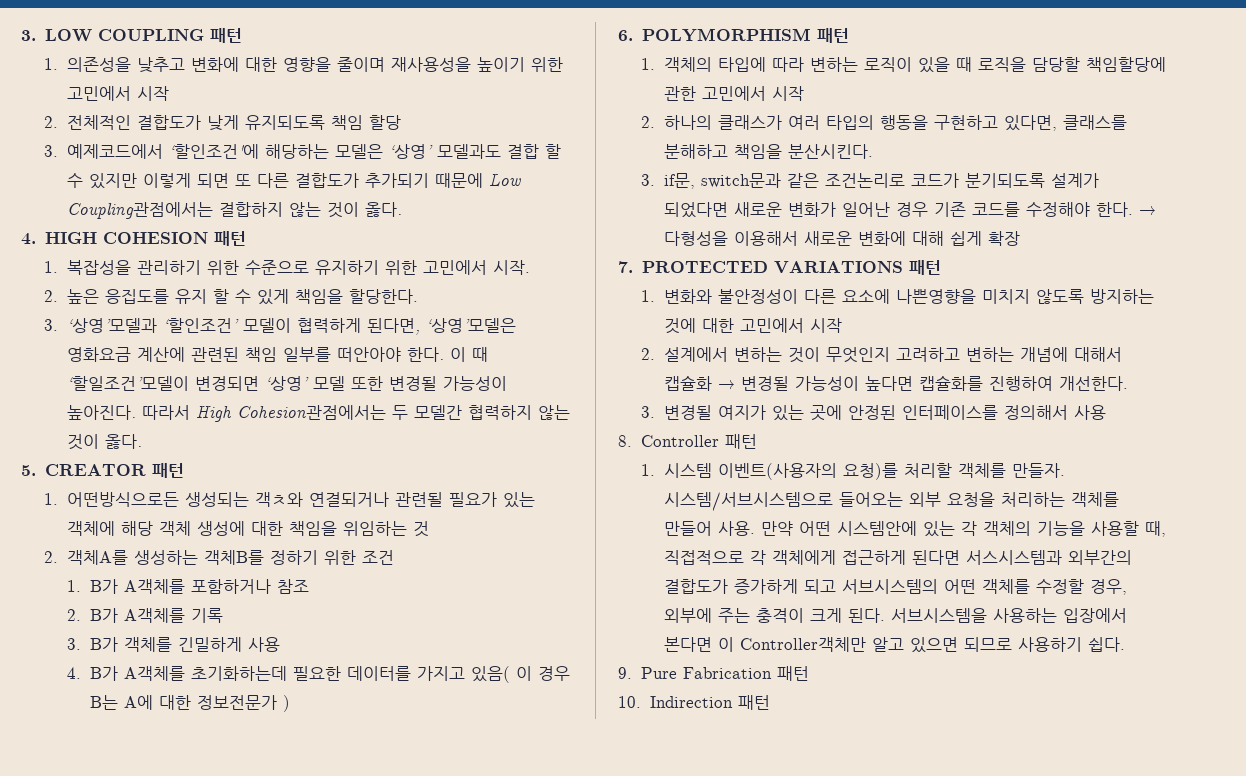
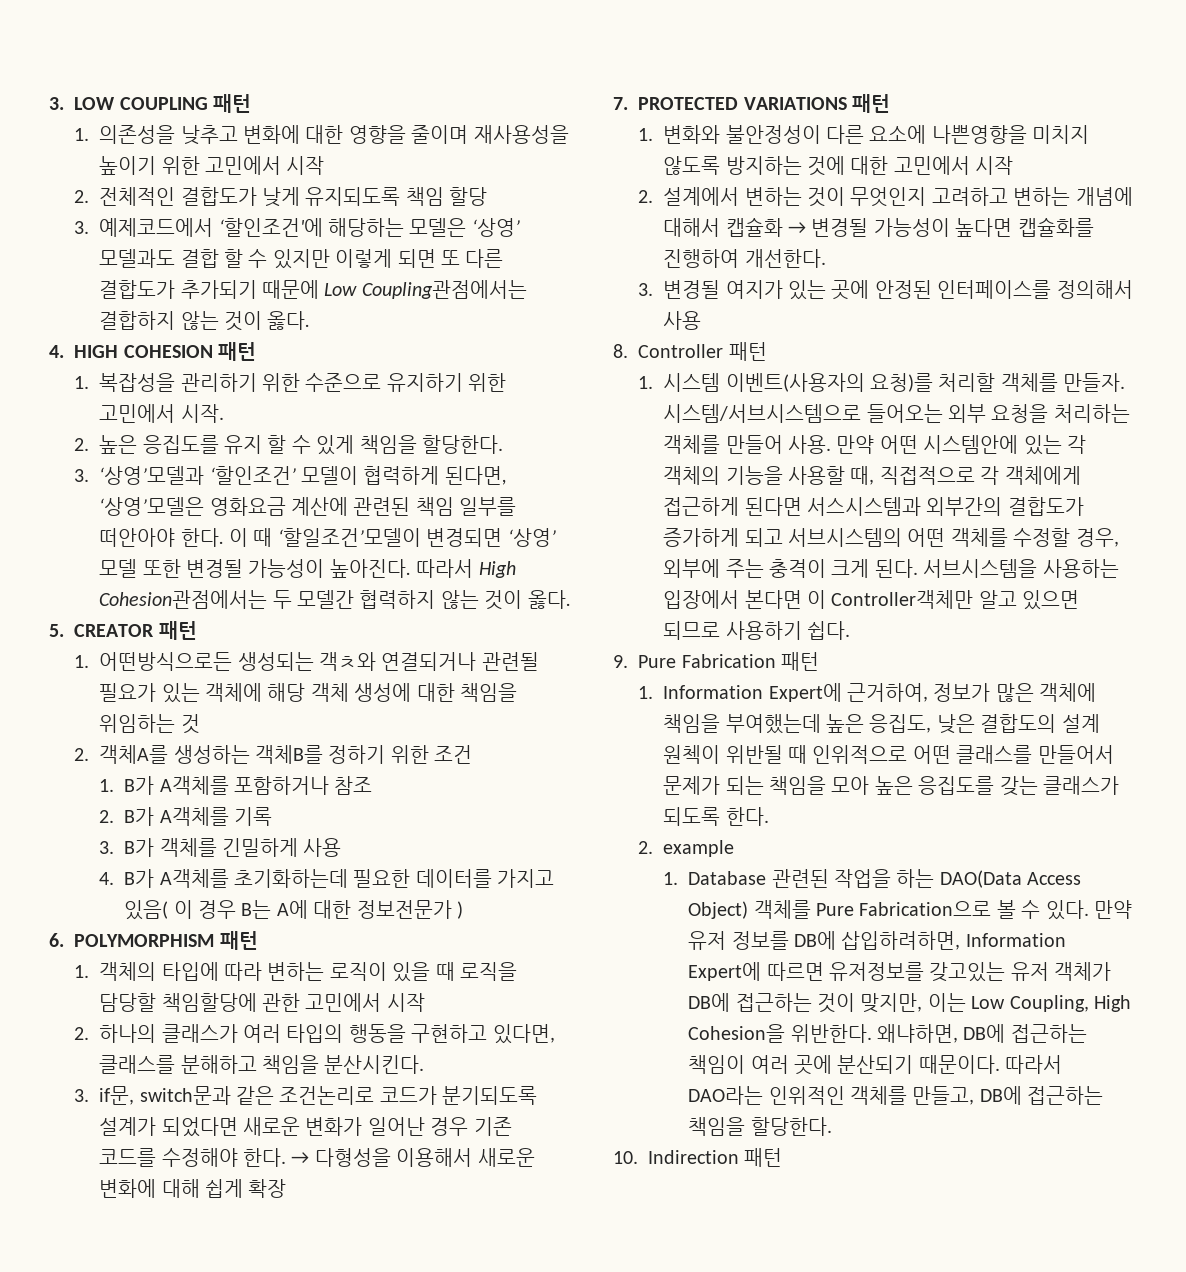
(810, 673) none -> [638,683,1097,702] [663,714,1100,734] [663,745,1114,764] [663,776,1119,796] [663,807,769,826] [638,840,735,857] [663,869,1082,888] [688,900,1133,920] [688,931,1066,950] [688,962,1112,982] [688,993,1132,1013] [688,1024,1087,1043] [688,1055,1063,1075] [688,1086,1104,1105] [688,1117,832,1136] // 1. Information Expert에 근거하여, 정보가 많은 객체에 책임을 부여했는데 높은 응집도, 낮은 결합도의 설계 원첵이 위반될 때 인위적으로 어떤 클래스를 만들어서 문제가 되는 책임을 모아 높은 응집도를 갖는 클래스가 되도록 한다. // 2. example // 1. Database 관련된 작업을 하는 DAO(Data Access Object) 객체를 Pure Fabrication으로 볼 수 있다. 만약 유저 정보를 DB에 삽입하려하면, Information Expert에 따르면 유저정보를 갖고있는 유저 객체가 DB에 접근하는 것이 맞지만, 이는 Low Coupling, High Cohesion을 위반한다. 왜냐하면, DB에 접근하는 책임이 여러 곳에 분산되기 때문이다. 따라서 DAO라는 인위적인 객체를 만들고, DB에 접근하는 책임을 할당한다.

